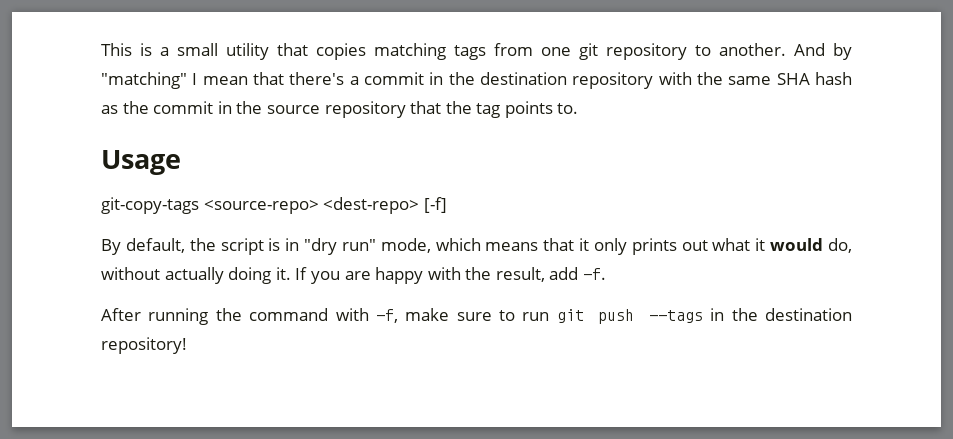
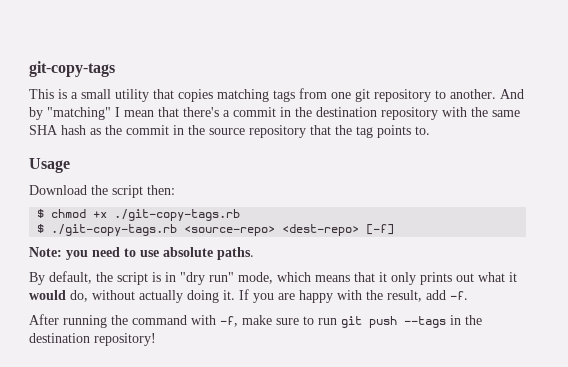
(101, 49) none -> [29,61,115,77] git-copy-tags //
[101,197,447,214] git-copy-tags <source-repo> <dest-repo> [-f] -> [29,185,175,198] [37,209,241,221] [37,224,395,236] [29,247,254,260] Download the script then: // $ chmod +x ./git-copy-tags.rb // $ ./git-copy-tags.rb <source-repo> <dest-repo> [-f] // Note: you need to use absolute paths.

